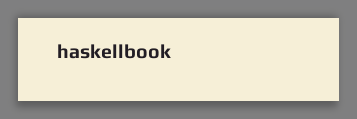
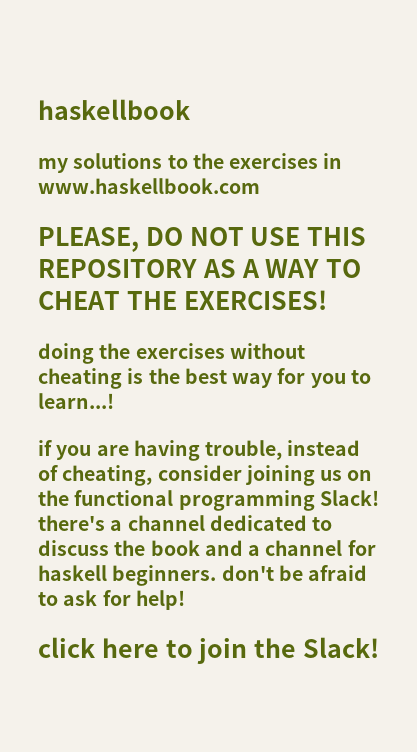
(171, 51) none -> [38,153,343,173] [38,178,260,194] [38,227,366,252] [38,259,361,278] [38,290,327,310] [38,343,305,364] [38,368,371,389] [38,393,114,409] [38,440,361,461] [38,465,373,486] [38,490,379,511] [38,515,333,531] [38,540,376,556] [38,565,368,586] [38,590,185,610] [38,637,379,664] // my solutions to the exercises in www.haskellbook.com // PLEASE, DO NOT USE THIS REPOSITORY AS A WAY TO CHEAT THE EXERCISES! // doing the exercises without cheating is the best way for you to learn...! // if you are having trouble, instead of cheating, consider joining us on the functional programming Slack! there's a channel dedicated to discuss the book and a channel for haskell beginners. don't be afraid to ask for help! // click here to join the Slack!

